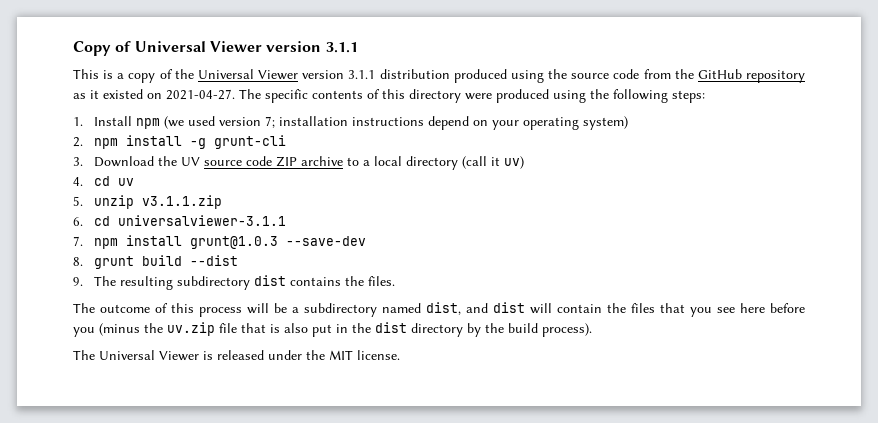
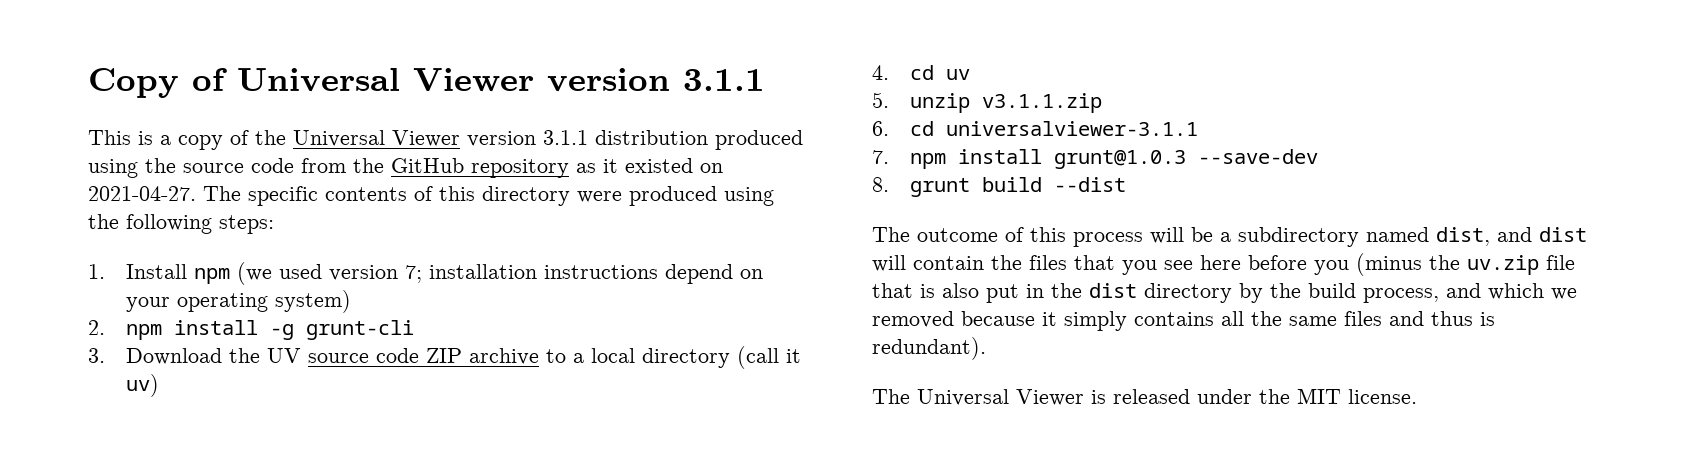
[73,275,395,290] // 9. The resulting subdirectory dist contains the files. -> (1126, 184) none
[542,323,592,337] process). -> [1363,283,1577,303] [872,311,1495,331] [872,337,986,360] process, and which we removed because it simply contains all the same files and thus is redundant).

